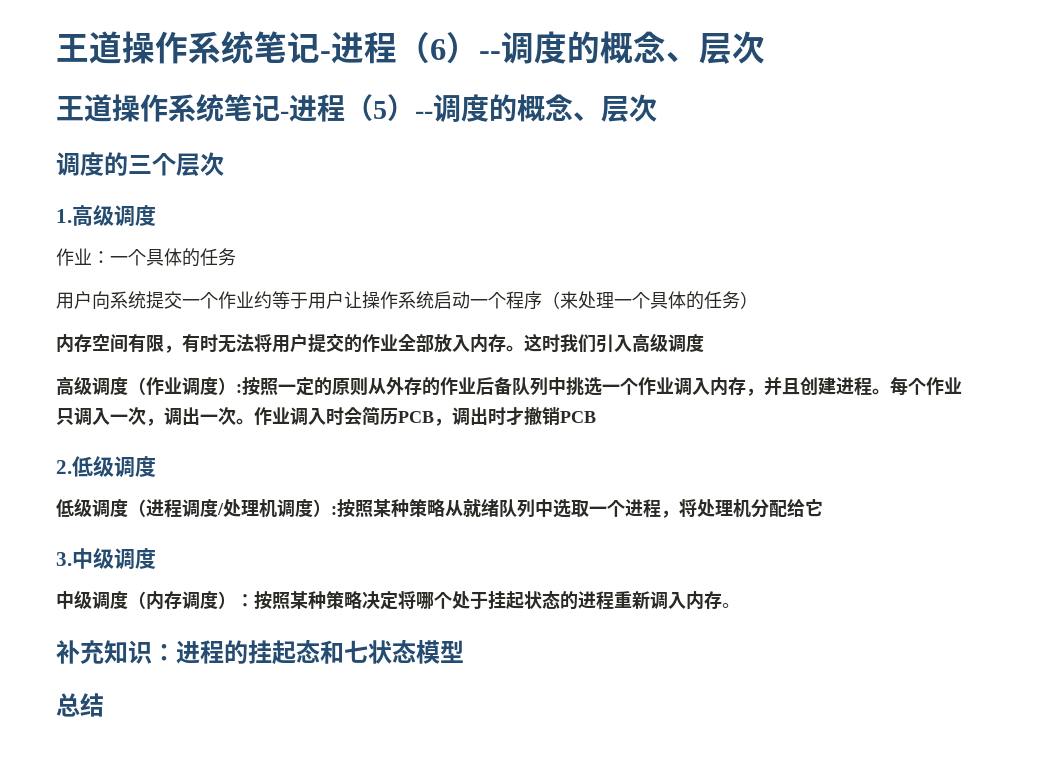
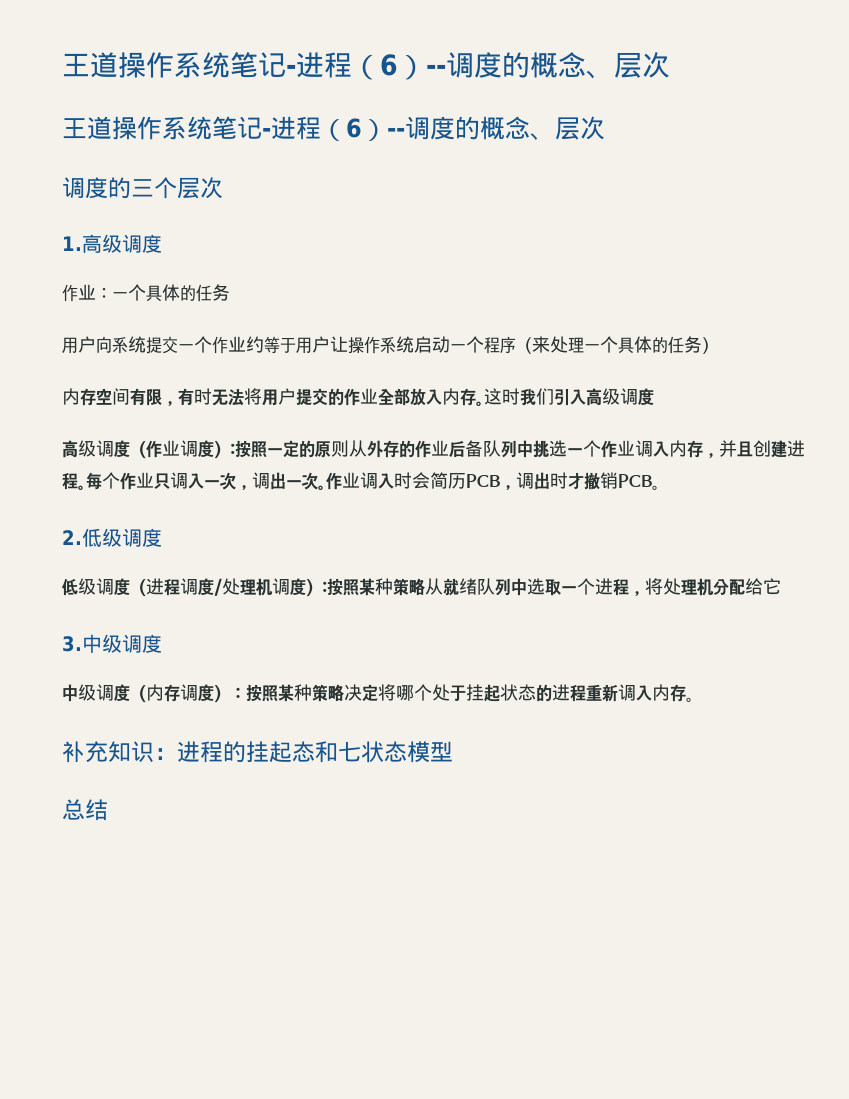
[373,101,387,119] 5 -> [346,118,362,138] 6
(596, 417) none -> [652,485,660,490] 。

